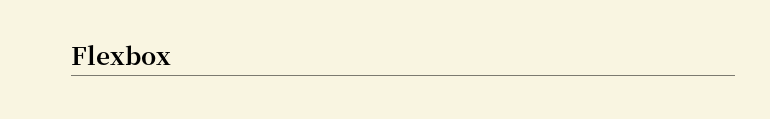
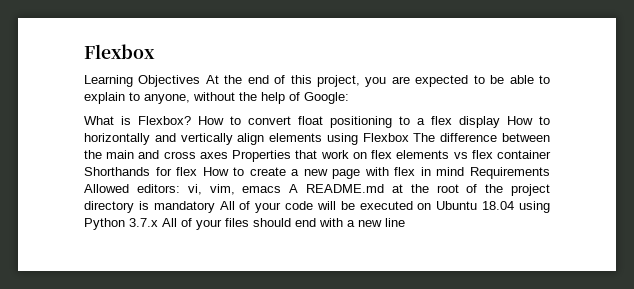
[71,45,171,65] Flexbox -> [84,44,155,59] [84,75,550,87] [84,92,349,104] [84,116,550,128] [84,133,550,145] [84,150,551,162] [84,167,550,179] [84,184,550,196] [84,201,550,213] [84,218,405,230] Flexbox // Learning Objectives At the end of this project, you are expected to be able to explain to anyone, without the help of Google: // What is Flexbox? How to convert float positioning to a flex display How to horizontally and vertically align elements using Flexbox The difference between the main and cross axes Properties that work on flex elements vs flex container Shorthands for flex How to create a new page with flex in mind Requirements Allowed editors: vi, vim, emacs A README.md at the root of the project directory is mandatory All of your code will be executed on Ubuntu 18.04 using Python 3.7.x All of your files should end with a new line

